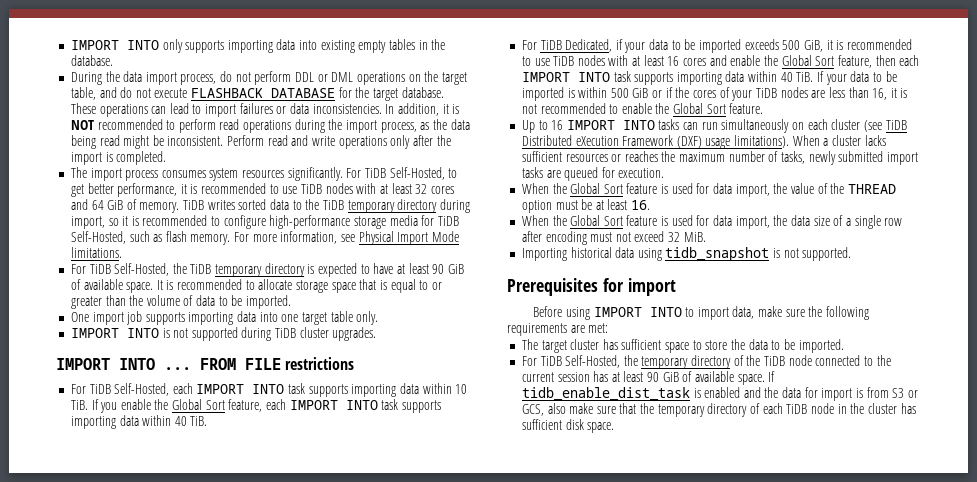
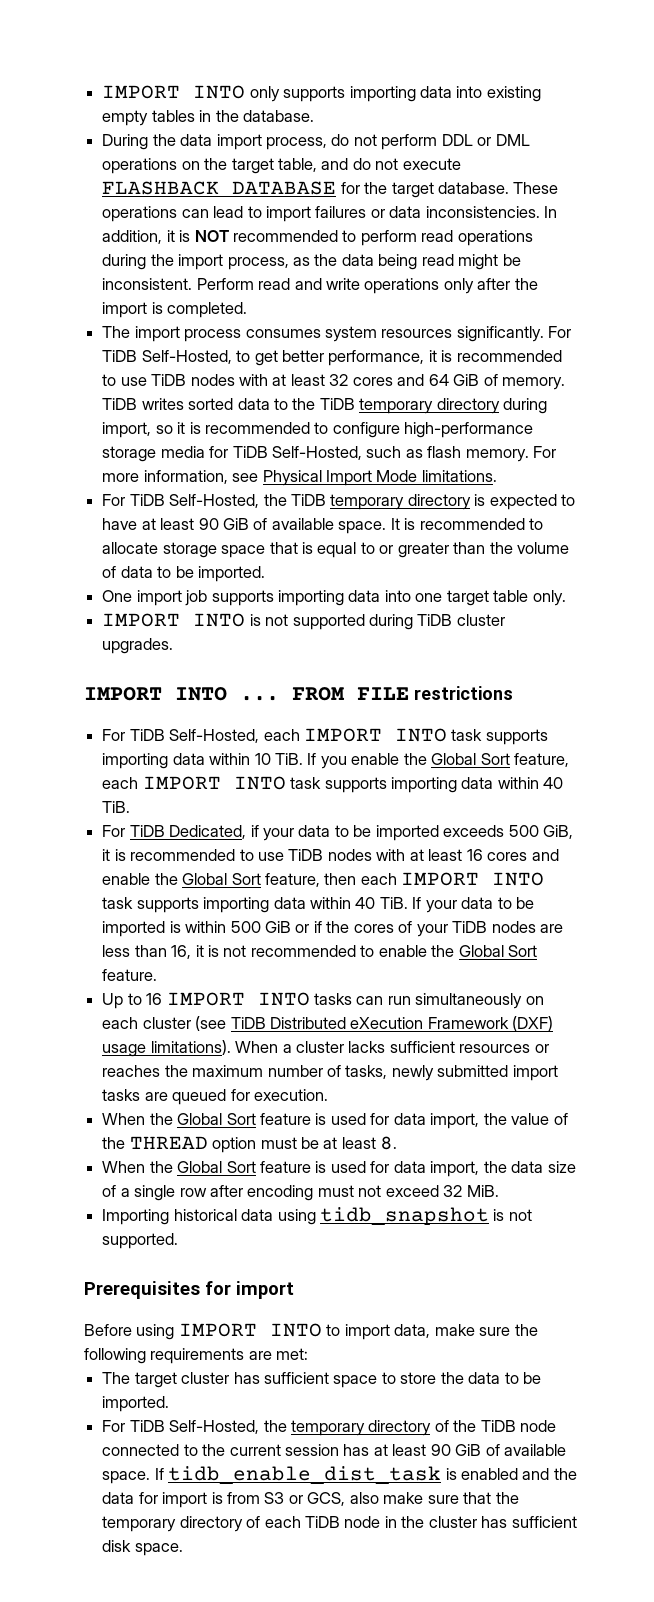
[631,200,651,210] 16. -> [380,1136,398,1150] 8.

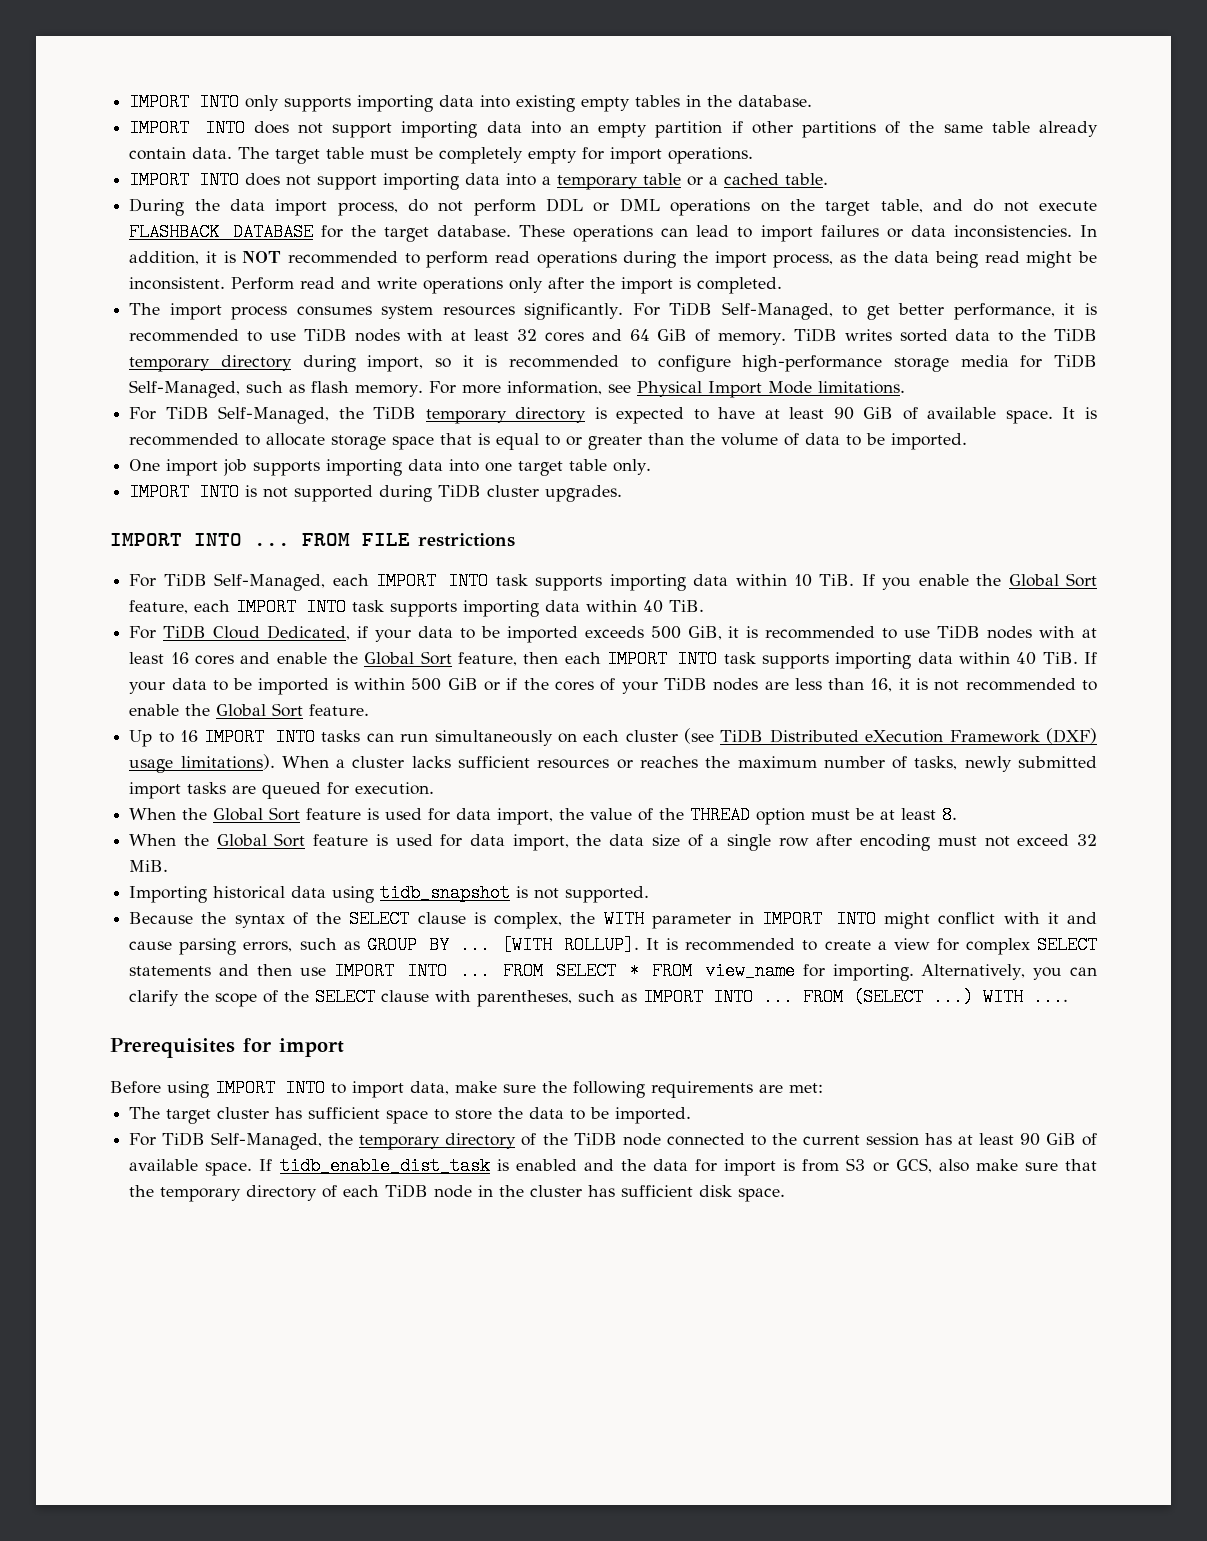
(314, 116) none -> [129,119,1099,138] [129,147,754,164] [129,171,829,190] // IMPORT INTO does not support importing data into an empty partition if other partitions of the same table already contain data. The target table must be completely empty for import operations. // IMPORT INTO does not support importing data into a temporary table or a cached table.
[141,350,232,364] Self-Hosted, -> [721,302,833,320] Self-Managed,
[271,446,362,460] Self-Hosted, -> [129,380,241,398] Self-Managed,
[169,494,260,508] Self-Hosted, -> [218,406,330,424] Self-Managed,
[169,729,260,743] Self-Hosted, -> [214,573,326,591] Self-Managed,
(165, 831) none -> [213,626,261,639] Cloud
(179, 1241) none -> [129,910,1098,929] [129,936,1097,955] [129,962,1097,981] [129,988,1069,1007] // Because the syntax of the SELECT clause is complex, the WITH parameter in IMPORT INTO might conflict with it and cause parsing errors, such as GROUP BY ... [WITH ROLLUP]. It is recommended to create a view for complex SELECT statements and then use IMPORT INTO ... FROM SELECT * FROM view_name for importing. Alternatively, you can clarify the scope of the SELECT clause with parentheses, such as IMPORT INTO ... FROM (SELECT ...) WITH ....
[169,1420,260,1434] Self-Hosted, -> [211,1132,323,1150] Self-Managed,

